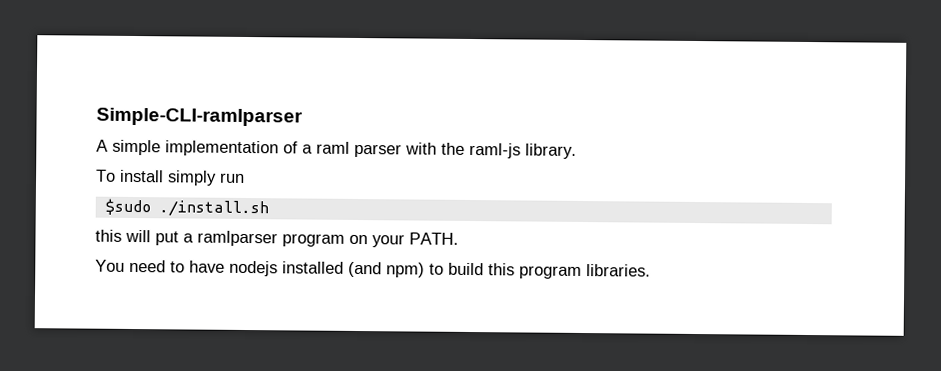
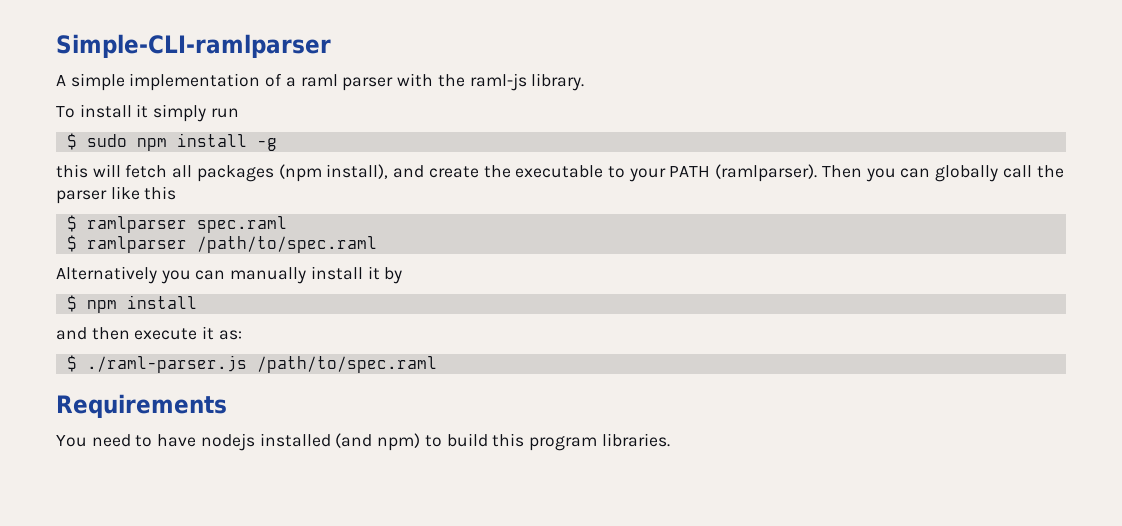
(164, 176) none -> [136,104,149,118] it
[104,198,269,218] [95,229,459,248] $sudo ./install.sh // this will put a ramlparser program on your PATH. -> [66,133,277,151] [56,164,1064,182] [56,186,177,204] [66,215,287,233] [66,235,377,253] [56,266,403,284] [66,295,197,313] [56,326,242,340] [66,355,437,373] [56,394,227,418] $ sudo npm install -g // this will fetch all packages (npm install), and create the executable to your PATH (ramlparser). Then you can globally call the parser like this // $ ramlparser spec.raml // $ ramlparser /path/to/spec.raml // Alternatively you can manually install it by // $ npm install // and then execute it as: // $ ./raml-parser.js /path/to/spec.raml // Requirements

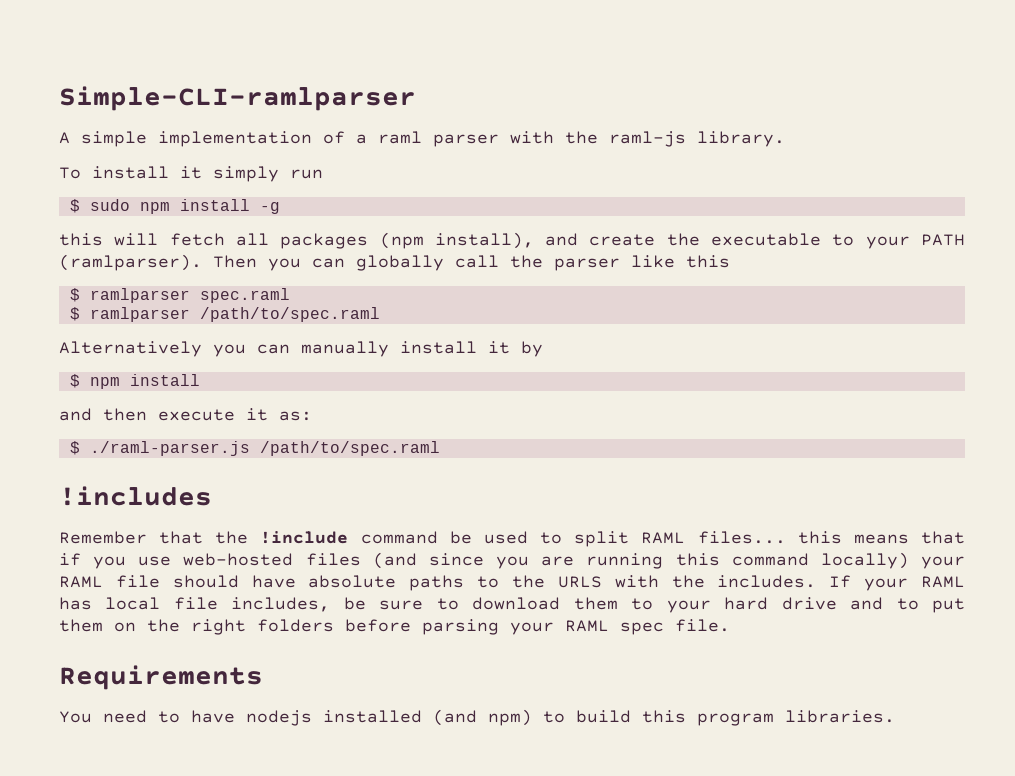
(437, 364) none -> [59,486,212,506] [59,531,966,547] [59,552,966,569] [59,575,966,591] [59,597,966,613] [59,619,730,635] // !includes // Remember that the !include command be used to split RAML files... this means that if you use web-hosted files (and since you are running this command locally) your RAML file should have absolute paths to the URLS with the includes. If your RAML has local file includes, be sure to download them to your hard drive and to put them on the right folders before parsing your RAML spec file.

